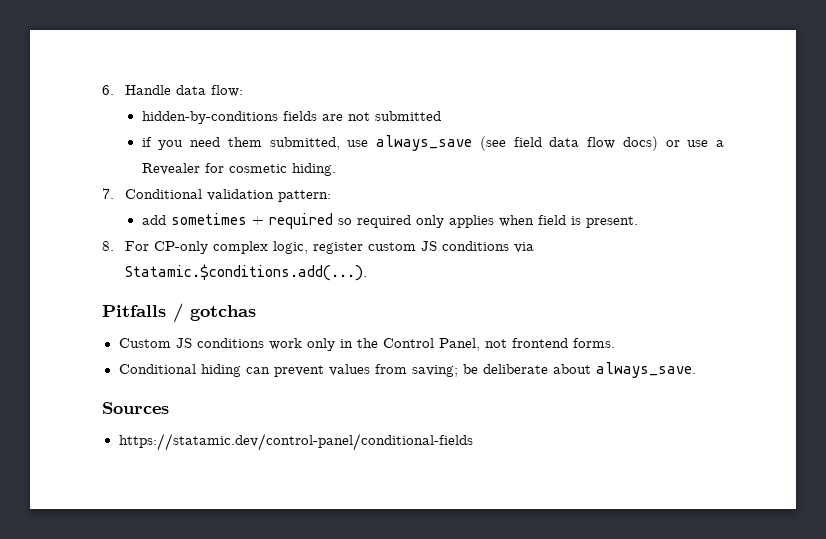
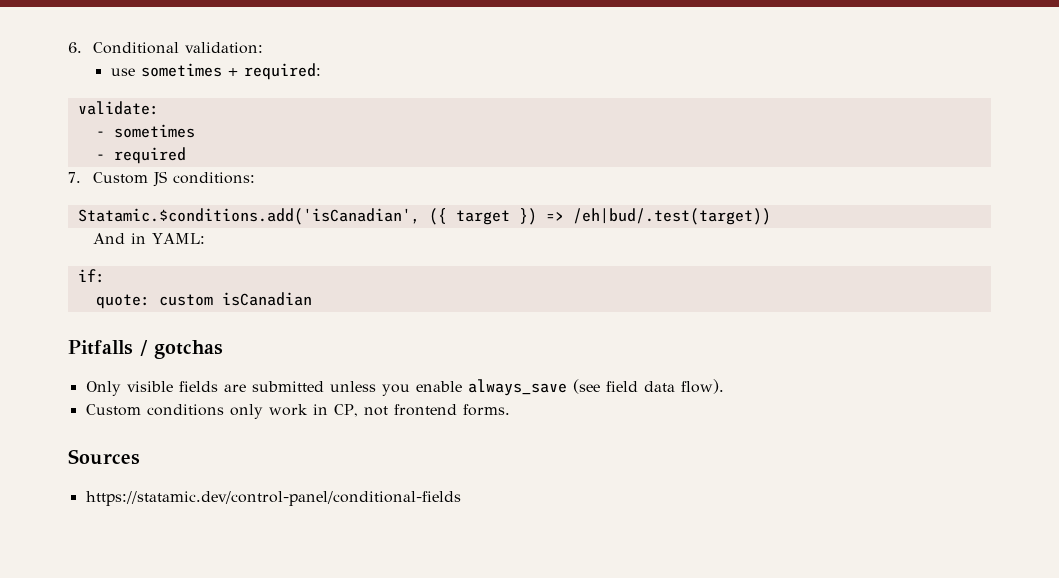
[125,85,244,97] [141,111,441,124] [141,135,724,151] [141,163,336,176] [102,188,332,202] [141,213,638,229] [102,241,535,254] [125,264,368,281] [102,303,256,323] [118,338,615,351] [118,362,696,378] Handle data flow: // hidden-by-conditions fields are not submitted // if you need them submitted, use always_save (see field data flow docs) or use a Revealer for cosmetic hiding. // 7. Conditional validation pattern: // add sometimes + required so required only applies when field is present. // 8. For CP-only complex logic, register custom JS conditions via Statamic.$conditions.add(...). // Pitfalls / gotchas // Custom JS conditions work only in the Control Panel, not frontend forms. // Conditional hiding can prevent values from saving; be deliberate about always_save. -> [93,42,264,54] [110,63,321,80] [77,101,159,115] [95,124,195,138] [95,147,186,164] [68,171,256,187] [77,208,771,225] [93,233,206,244] [77,269,105,283] [95,292,312,309] [68,340,223,359] [85,379,724,396] [85,404,510,419] Conditional validation: // use sometimes + required: // validate: // - sometimes // - required // 7. Custom JS conditions: // Statamic.$conditions.add('isCanadian', ({ target }) => /eh|bud/.test(target)) // And in YAML: // if: // quote: custom isCanadian // Pitfalls / gotchas // Only visible fields are submitted unless you enable always_save (see field data flow). // Custom conditions only work in CP, not frontend forms.

